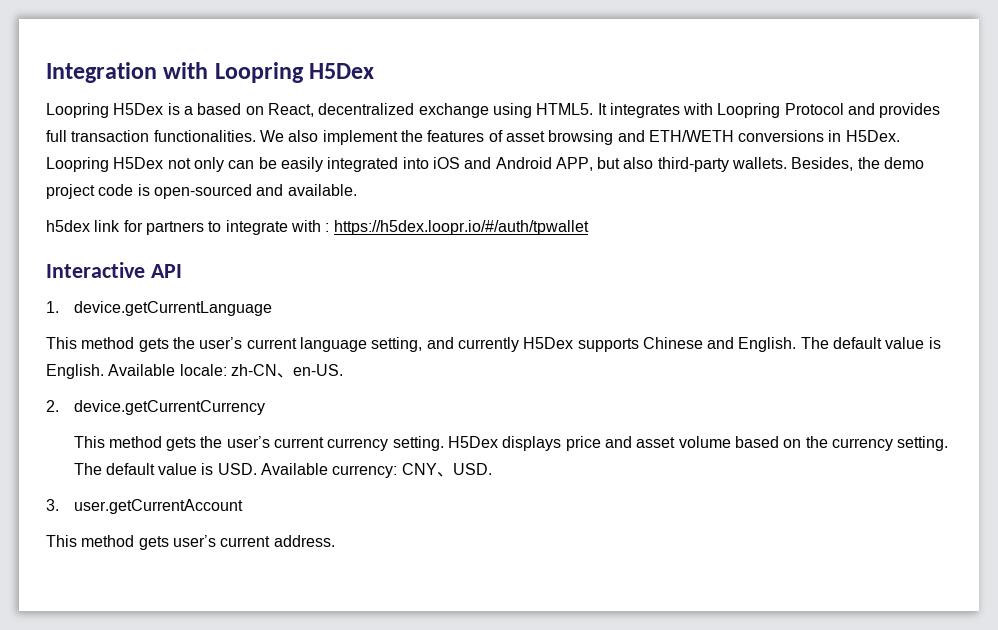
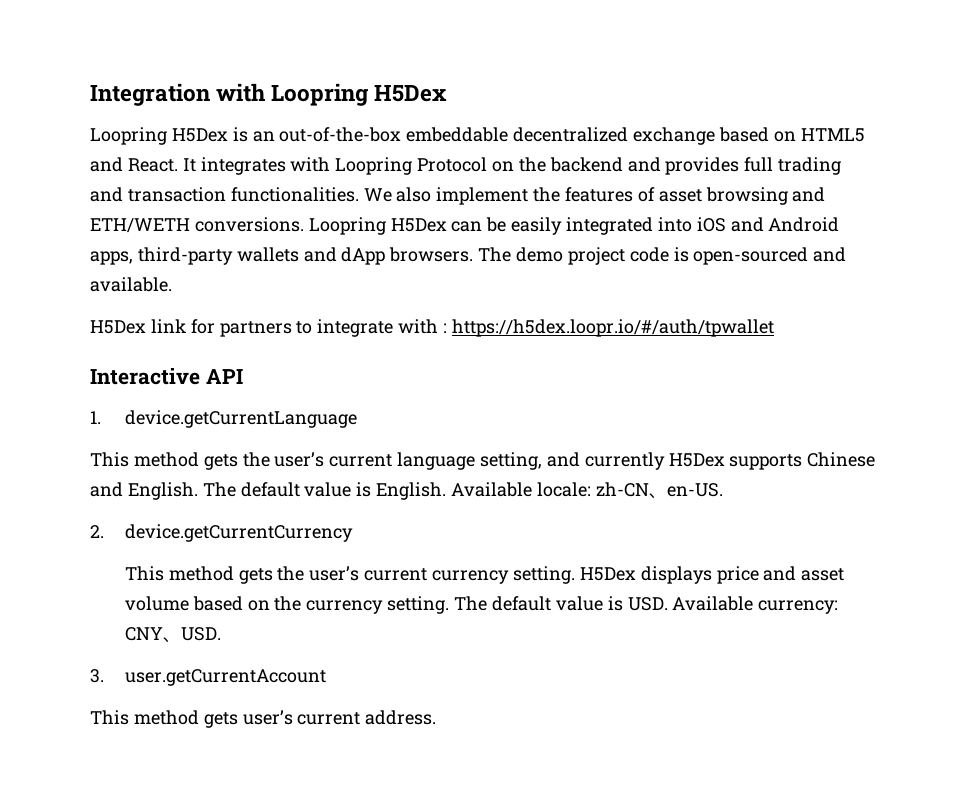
[183,103,594,118] a based on React, decentralized exchange using HTML5. -> [252,127,865,145] [90,157,178,172] an out-of-the-box embeddable decentralized exchange based on HTML5 and React.
(844, 109) none -> [492,157,623,172] on the backend
(67, 136) none -> [778,157,842,175] [90,187,123,202] trading and
[738,130,900,142] [46,157,224,172] conversions in H5Dex. Loopring H5Dex not only -> [194,217,447,235] conversions. Loopring H5Dex
[555,157,880,172] APP, but also third-party wallets. Besides, the -> [90,247,512,265] apps, third-party wallets and dApp browsers. The
[46,220,90,232] h5dex -> [90,320,146,334] H5Dex

